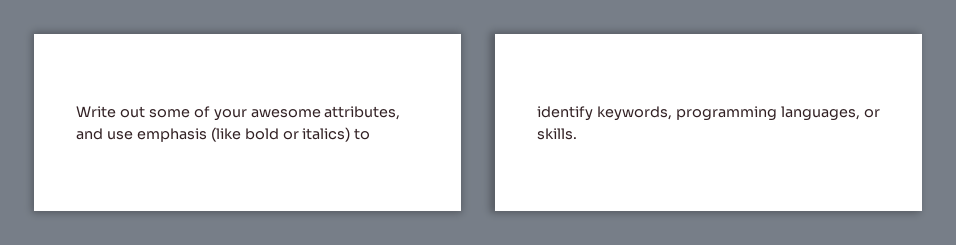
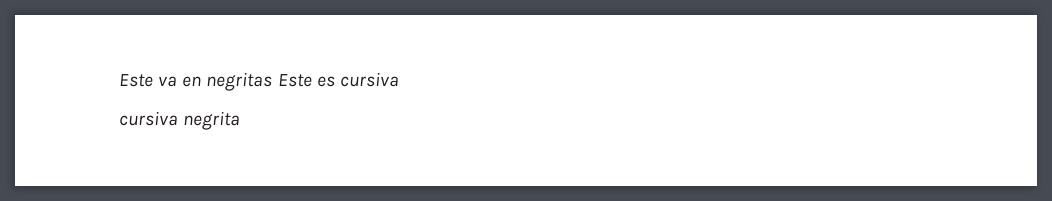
[76,106,401,121] [76,127,371,142] [537,106,880,121] [537,128,577,140] Write out some of your awesome attributes, and use emphasis (like bold or italics) to identify keywords, programming languages, or skills. -> [119,72,399,91] [119,111,241,130] Este va en negritas Este es cursiva // cursiva negrita

